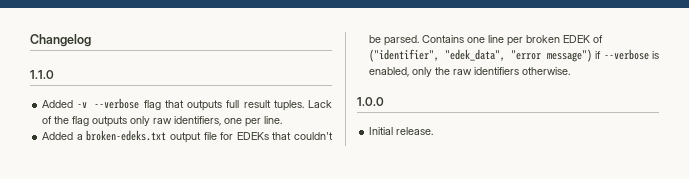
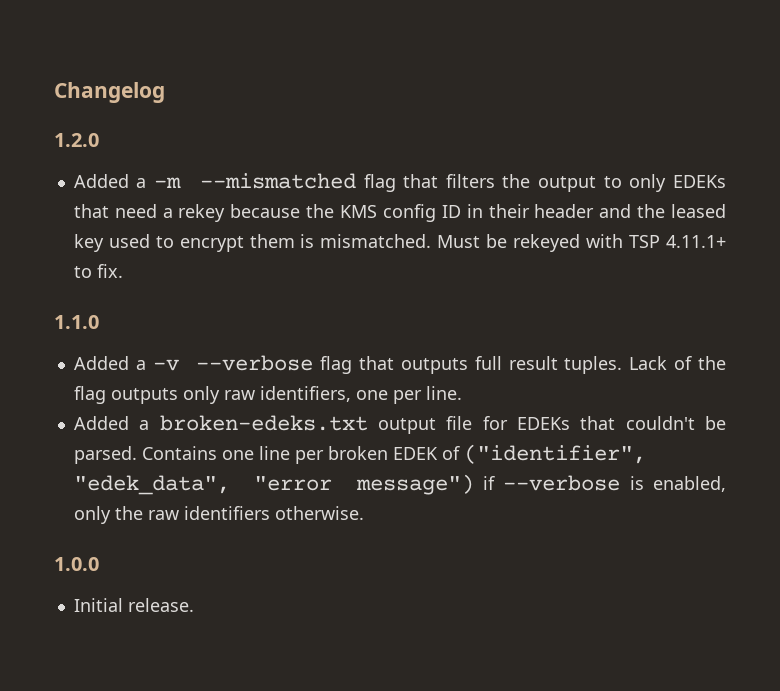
(91, 40) none -> [54,133,99,147] [73,173,727,192] [73,204,727,222] [73,234,727,252] [73,264,123,278] // 1.2.0 // Added a -m --mismatched flag that filters the output to only EDEKs that need a rekey because the KMS config ID in their header and the leased key used to encrypt them is mismatched. Must be rekeyed with TSP 4.11.1+ to fix.
(74, 104) none -> [135,360,146,370] a

